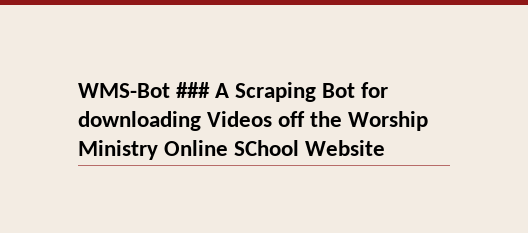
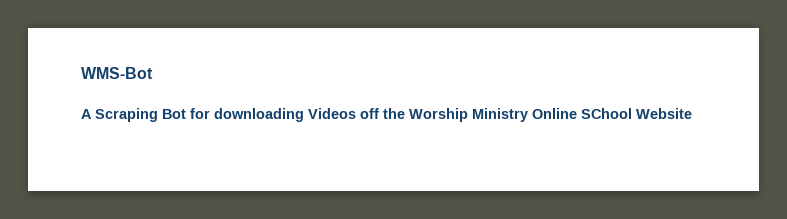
[176,82,211,98] ### -> (153, 73) //

